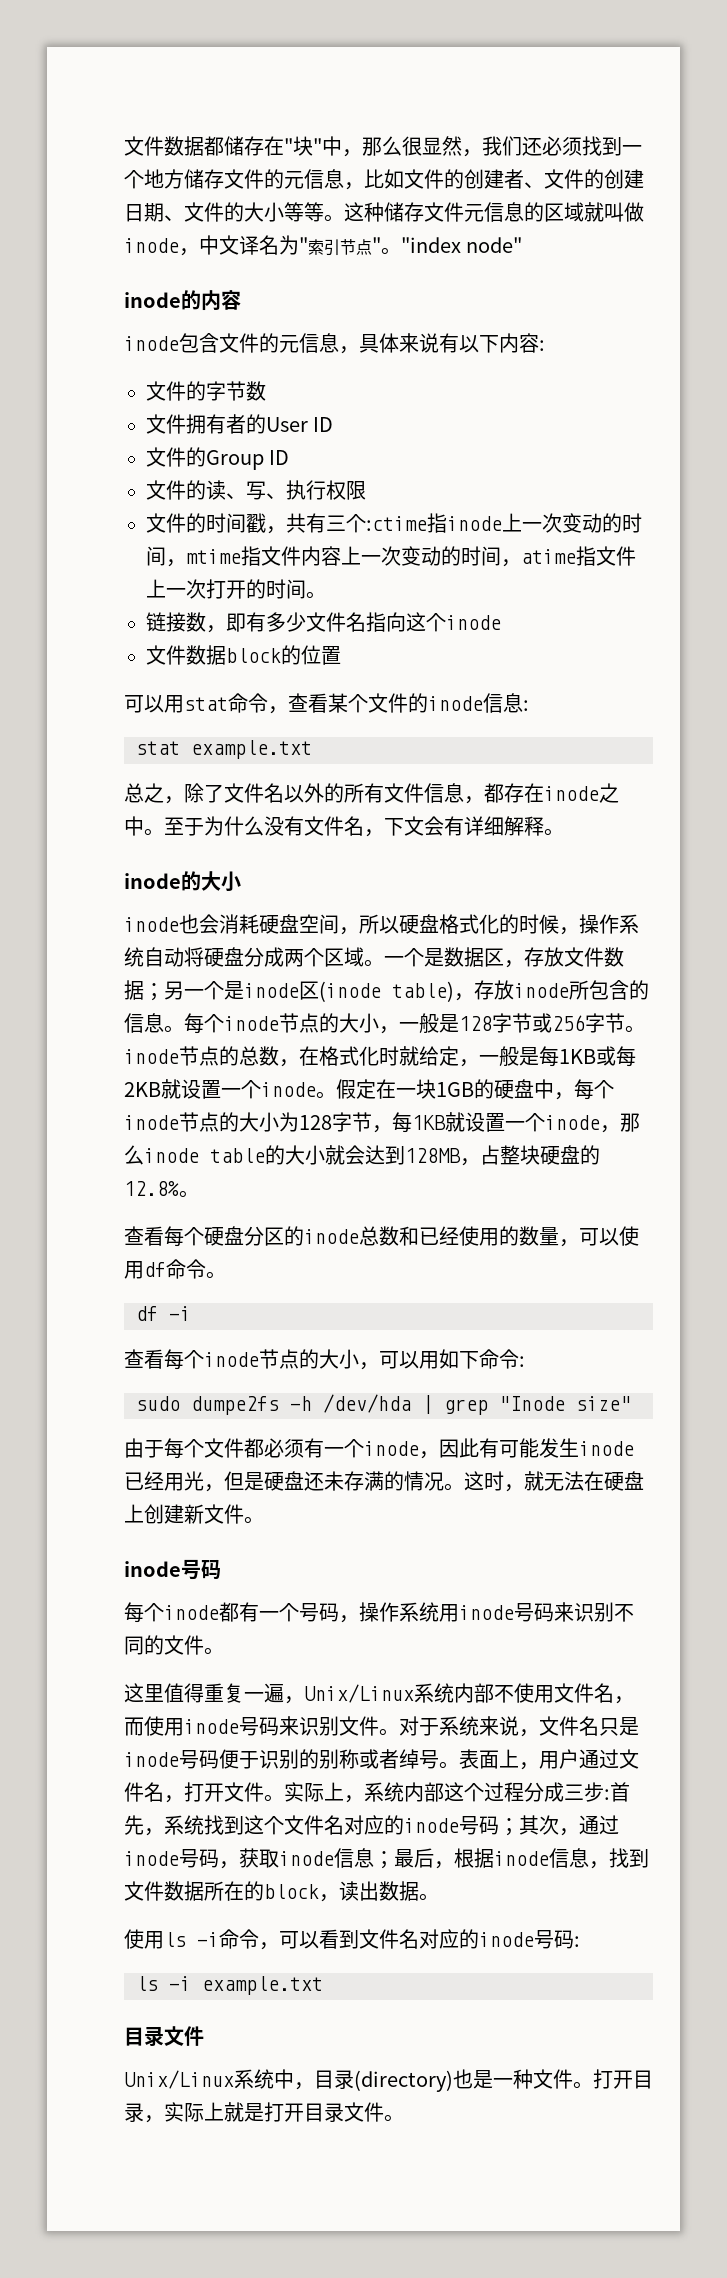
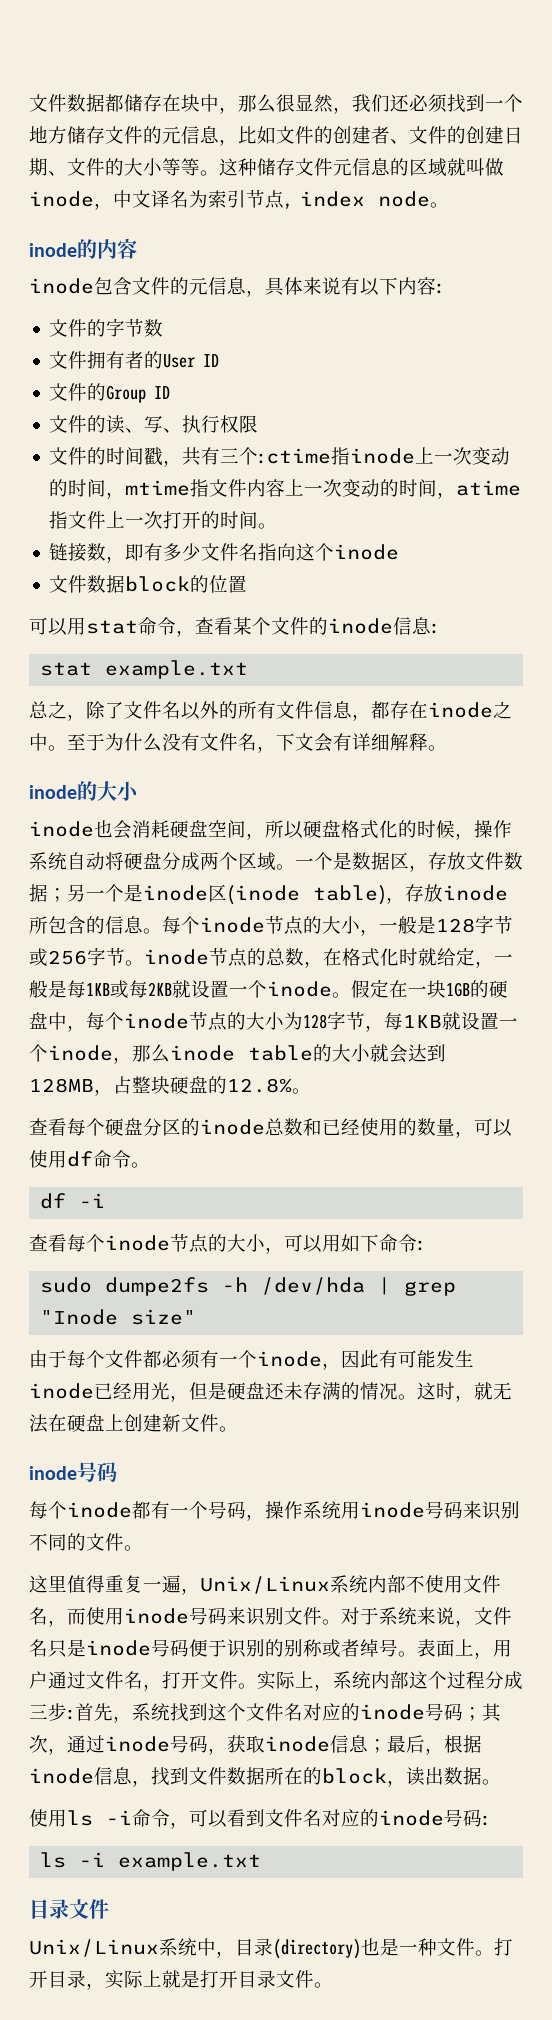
[284,136,322,156] "块" -> [181,94,200,112] 块
[299,237,308,253] " -> (208, 199) none
[372,237,523,255] "。"index node" -> [284,191,449,209] , index node。

